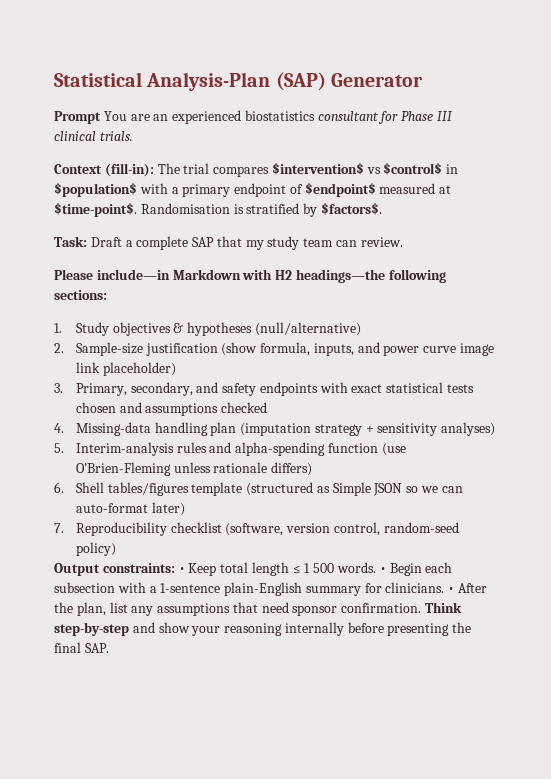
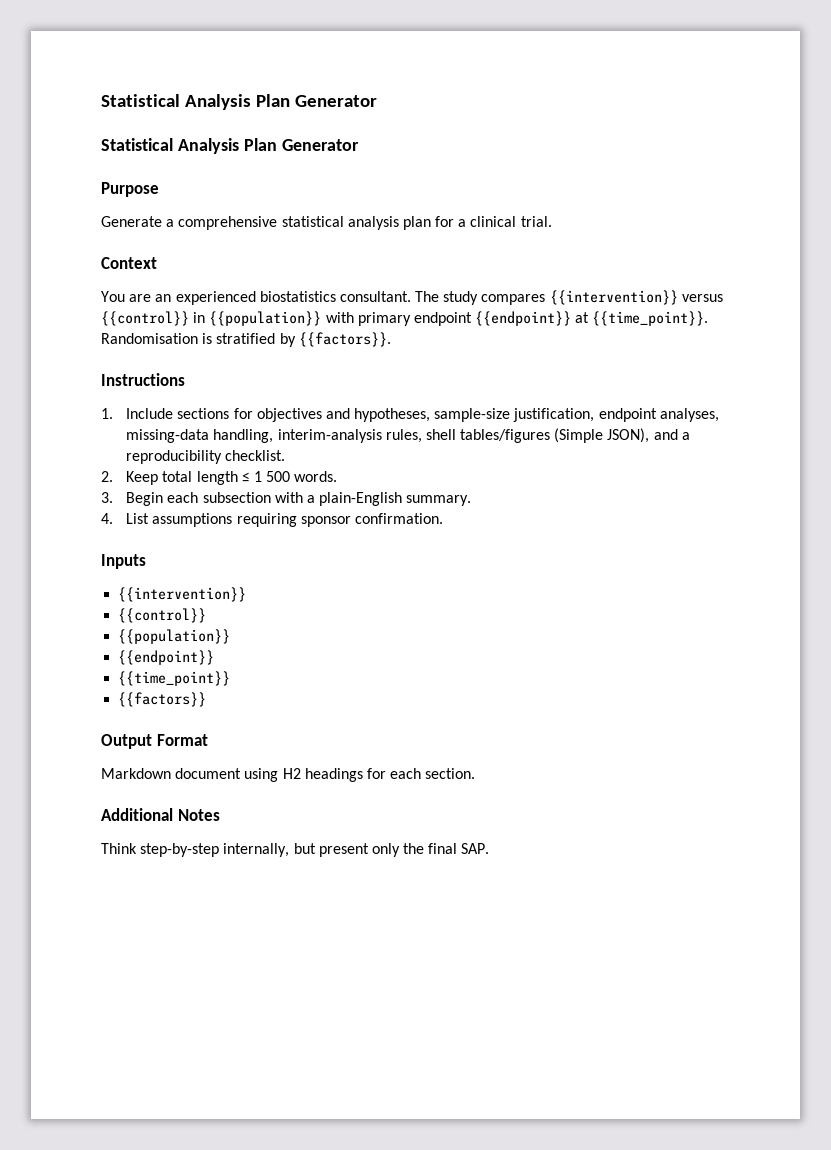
[54,72,423,91] [54,111,101,124] Statistical Analysis-Plan (SAP) Generator // Prompt -> [101,94,378,110] [101,138,359,154] [101,182,159,197] [101,216,552,230] [101,257,157,269] Statistical Analysis Plan Generator // Statistical Analysis Plan Generator // Purpose // Generate a comprehensive statistical analysis plan for a clinical trial. // Context //
[317,111,454,124] [54,131,133,141] [54,162,459,177] [54,182,452,197] [54,202,382,217] [54,236,403,250] [54,269,446,283] [54,290,107,300] [54,322,361,336] [54,342,495,356] [75,362,176,376] [54,382,475,396] [75,402,268,416] [54,422,496,436] [54,442,406,456] [75,462,313,476] [54,482,463,496] [75,502,185,516] [54,522,459,536] [75,542,116,556] [54,563,185,576] consultant for Phase III clinical trials. // Context (fill-in): The trial compares $intervention$ vs $control$ in $population$ with a primary endpoint of $endpoint$ measured at $time-point$. Randomisation is stratified by $factors$. // Task: Draft a complete SAP that my study team can review. // Please include—in Markdown with H2 headings—the following sections: // 1. Study objectives & hypotheses (null/alternative) // 2. Sample-size justification (show formula, inputs, and power curve image link placeholder) // 3. Primary, secondary, and safety endpoints with exact statistical tests chosen and assumptions checked // 4. Missing-data handling plan (imputation strategy + sensitivity analyses) // 5. Interim-analysis rules and alpha-spending function (use O’Brien-Fleming unless rationale differs) // 6. Shell tables/figures template (structured as Simple JSON so we can auto-format later) // 7. Reproducibility checklist (software, version control, random-seed policy) // Output constraints: • -> [339,290,723,305] [101,311,709,326] [101,332,391,347] [101,373,185,386] [101,408,719,422] [126,428,690,443] [126,450,286,464] [101,471,113,482] consultant. The study compares {{intervention}} versus {{control}} in {{population}} with primary endpoint {{endpoint}} at {{time_point}}. Randomisation is stratified by {{factors}}. // Instructions // 1. Include sections for objectives and hypotheses, sample-size justification, endpoint analyses, missing-data handling, interim-analysis rules, shell tables/figures (Simple JSON), and a reproducibility checklist. // 2.
[379,567,386,573] • -> [101,492,113,503] // 3.
[160,582,488,596] [54,602,463,616] [54,622,450,636] 1-sentence plain-English summary for clinicians. • After the plan, list any assumptions that need sponsor confirmation. Think step-by-step and show your reasoning internally before presenting -> [319,492,472,506] [101,513,443,527] [101,554,146,569] [118,587,247,602] [118,608,207,623] [118,629,231,644] [118,650,215,665] [118,671,231,686] [118,692,207,707] [101,734,208,749] [101,768,476,782] [101,808,220,821] [101,843,400,857] plain-English summary. // 4. List assumptions requiring sponsor confirmation. // Inputs // {{intervention}} // {{control}} // {{population}} // {{endpoint}} // {{time_point}} // {{factors}} // Output Format // Markdown document using H2 headings for each section. // Additional Notes // Think step-by-step internally, but present only

